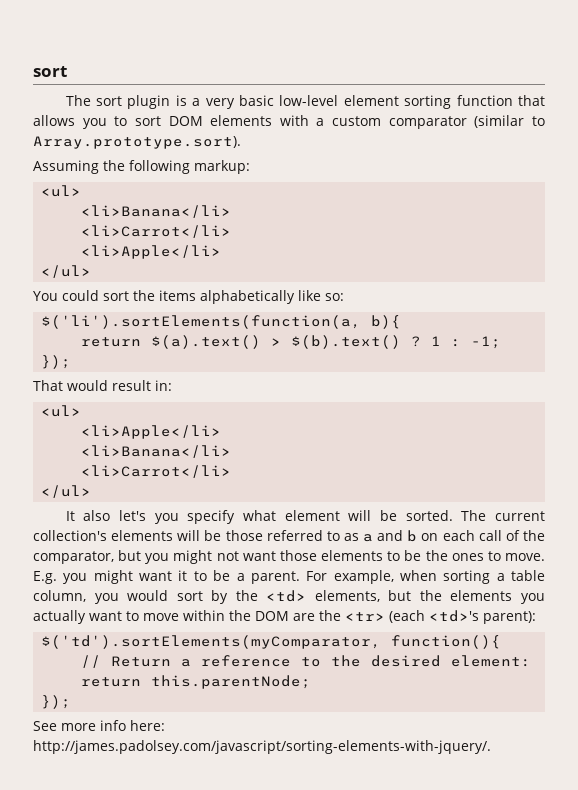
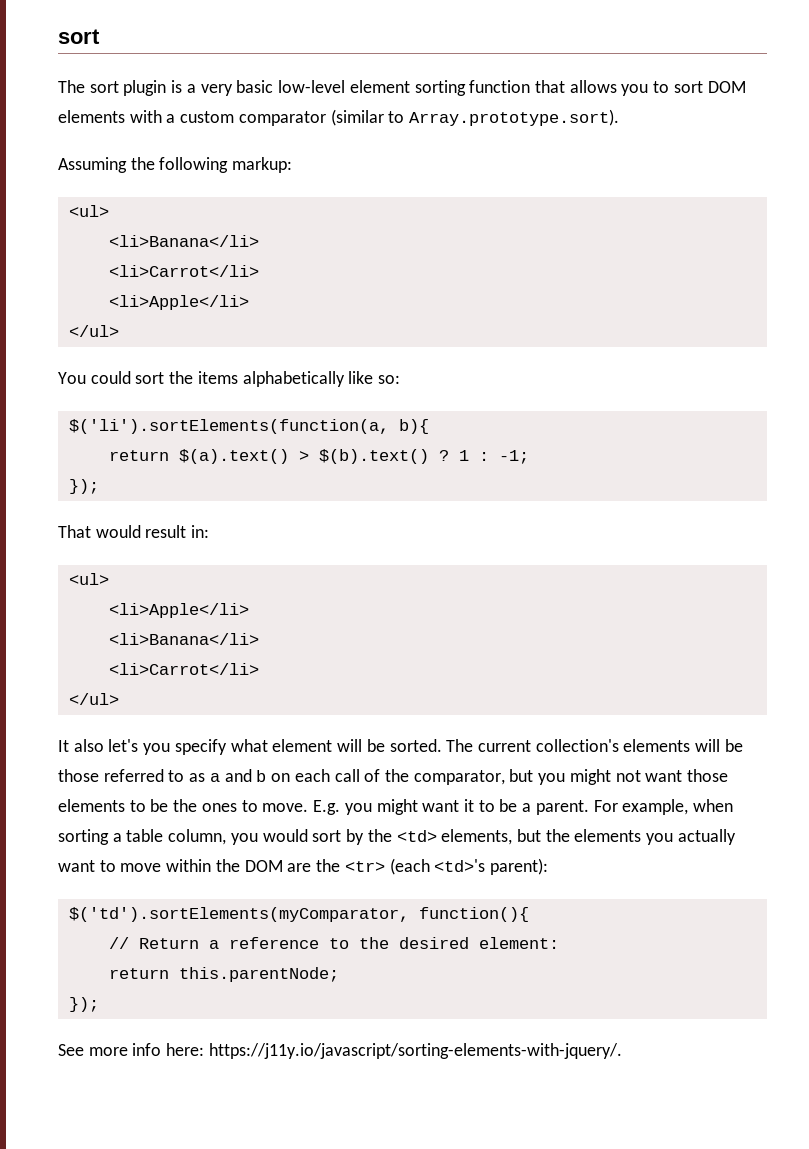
[33,740,491,754] http://james.padolsey.com/javascript/sorting-elements-with-jquery/. -> [208,1043,622,1059] https://j11y.io/javascript/sorting-elements-with-jquery/.

